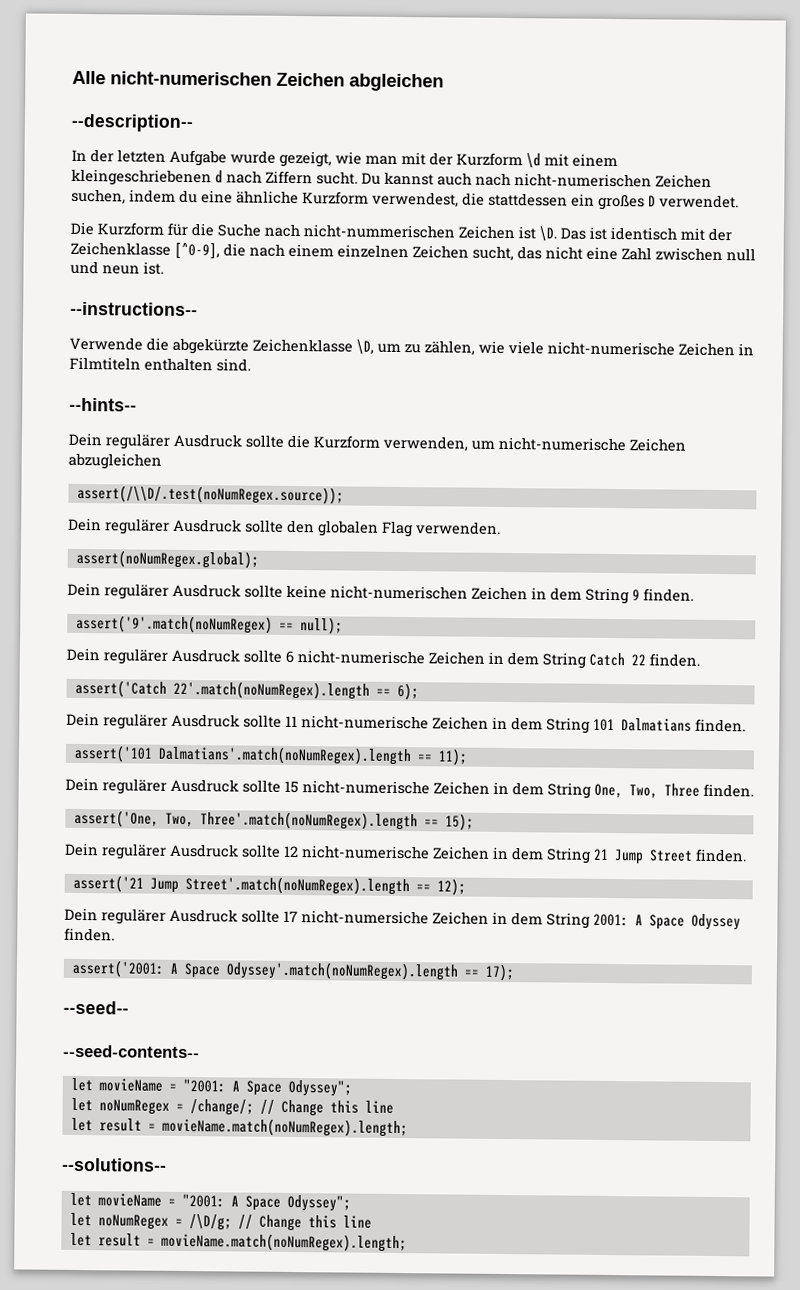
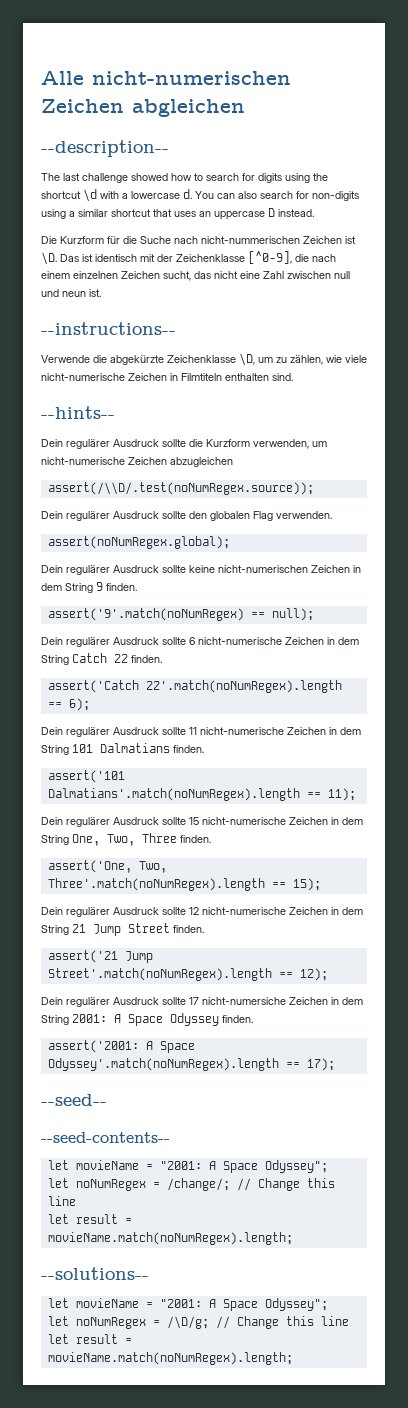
[71,149,618,169] [71,168,712,188] [71,188,739,211] In der letzten Aufgabe wurde gezeigt, wie man mit der Kurzform \d mit einem kleingeschriebenen d nach Ziffern sucht. Du kannst auch nach nicht-numerischen Zeichen suchen, indem du eine ähnliche Kurzform verwendest, die stattdessen ein großes D verwendet. -> [41,173,328,183] [41,189,359,202] [41,208,314,220] The last challenge showed how to search for digits using the shortcut \d with a lowercase d. You can also search for non-digits using a similar shortcut that uses an uppercase D instead.

